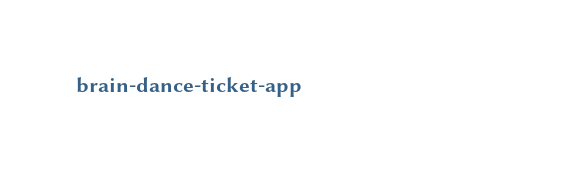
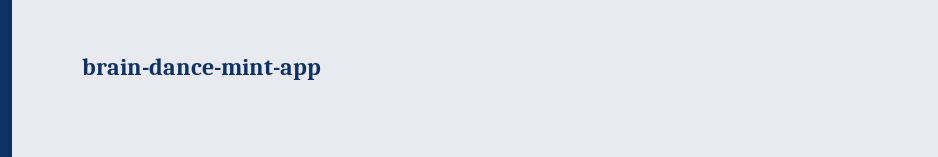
[76,77,302,97] brain-dance-ticket-app -> [82,58,321,80] brain-dance-mint-app

